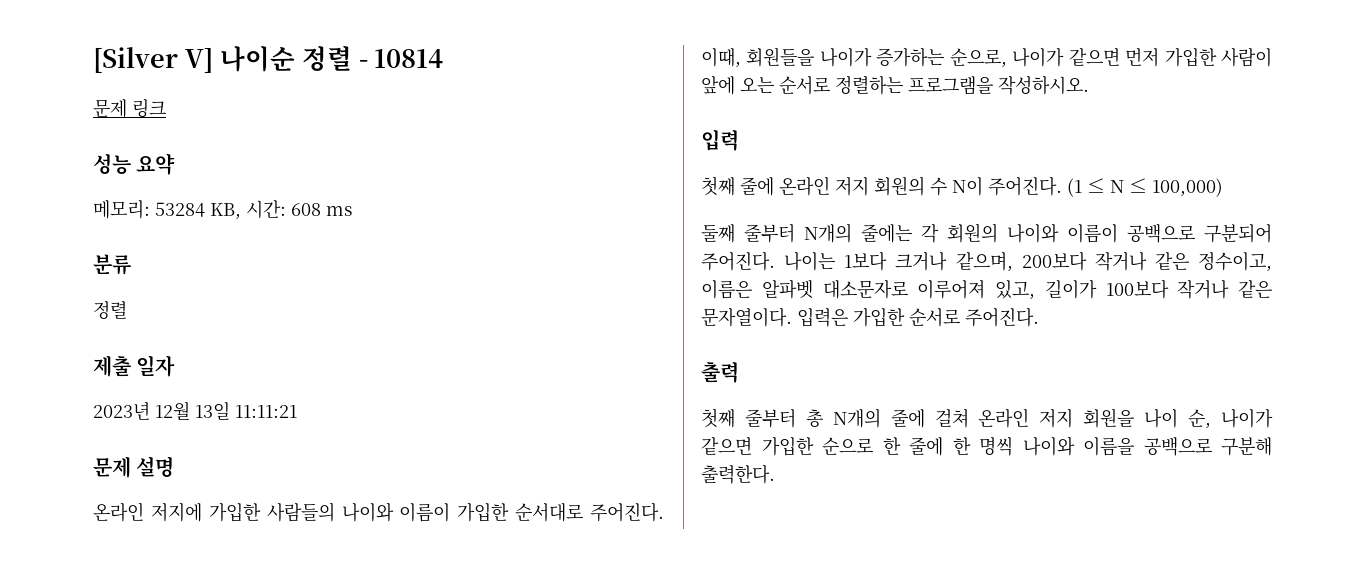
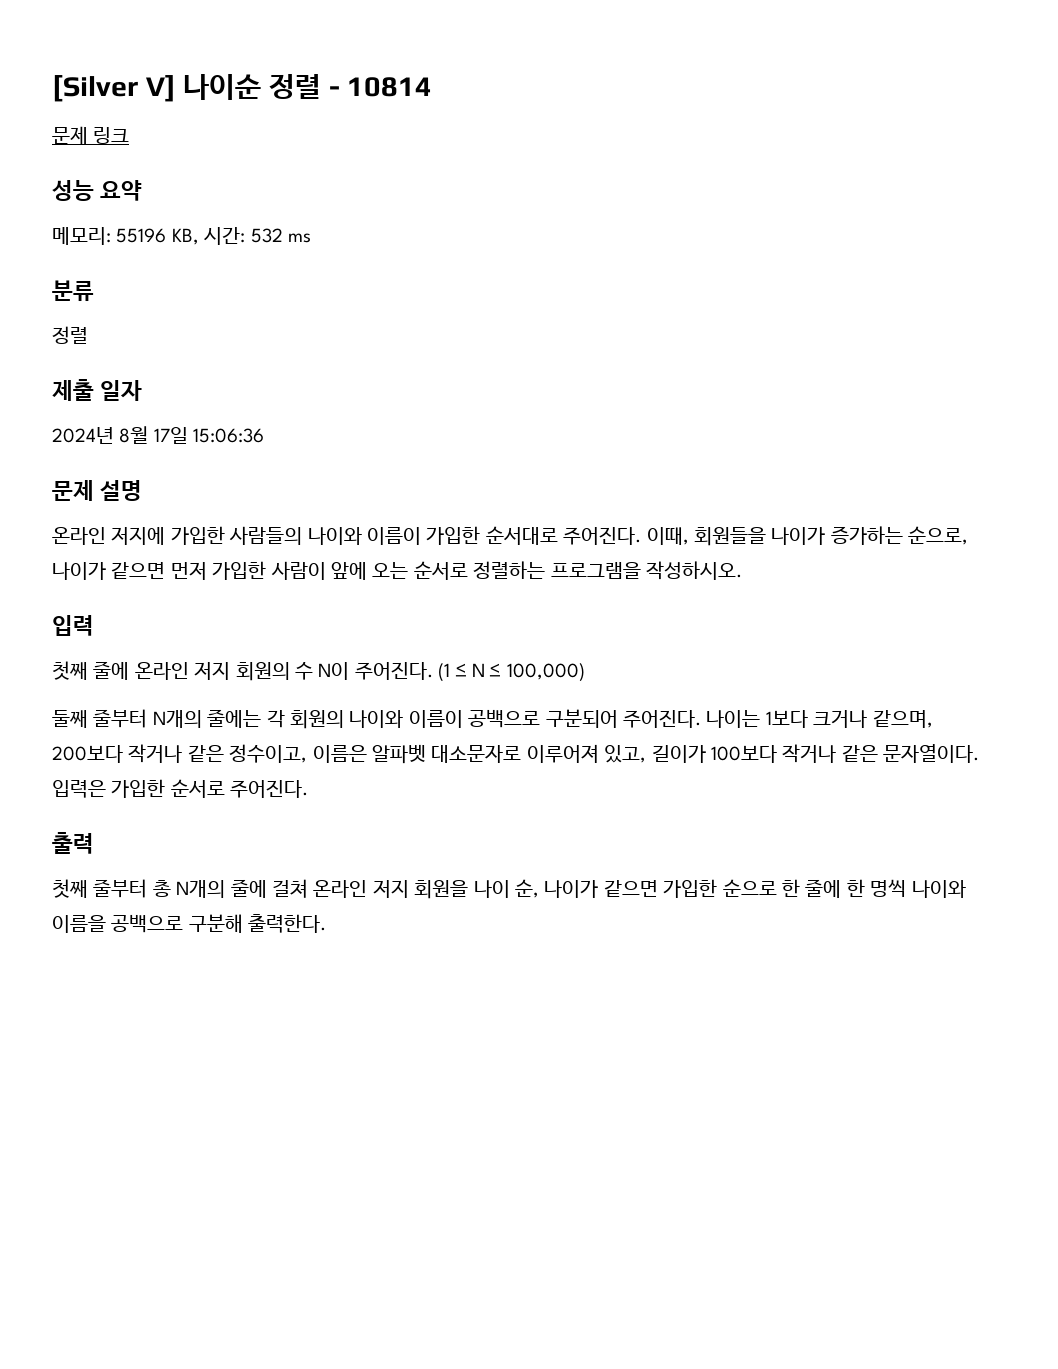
[155,202,205,217] 53284 -> [116,228,167,243] 55196
[291,203,321,216] 608 -> [250,228,283,243] 532
[93,401,297,420] 2023년 12월 13일 11:11:21 -> [52,426,265,444] 2024년 8월 17일 15:06:36

